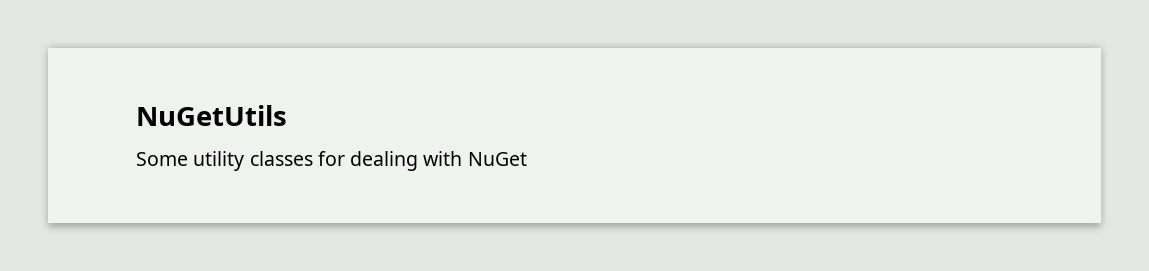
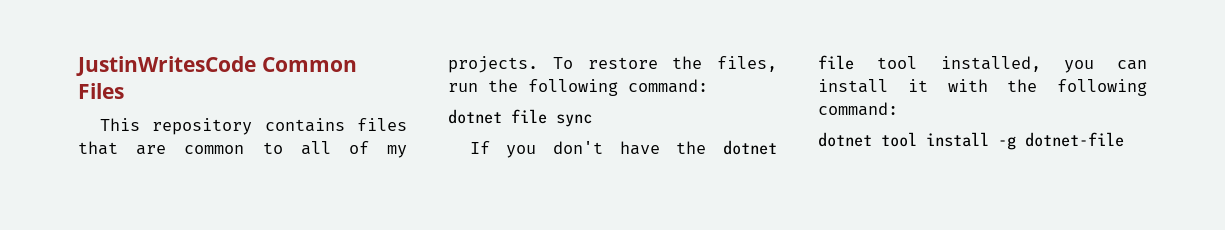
[136,105,287,126] [136,151,527,171] NuGetUtils // Some utility classes for dealing with NuGet -> [76,56,357,76] [78,83,124,99] [99,118,407,135] [78,141,407,158] [448,56,777,73] [448,79,708,96] [448,109,592,127] [469,140,777,158] [818,55,1147,73] [818,79,1147,96] [818,102,898,116] [818,132,1124,150] JustinWritesCode Common Files // This repository contains files that are common to all of my projects. To restore the files, run the following command: // dotnet file sync // If you don't have the dotnet file tool installed, you can install it with the following command: // dotnet tool install -g dotnet-file

